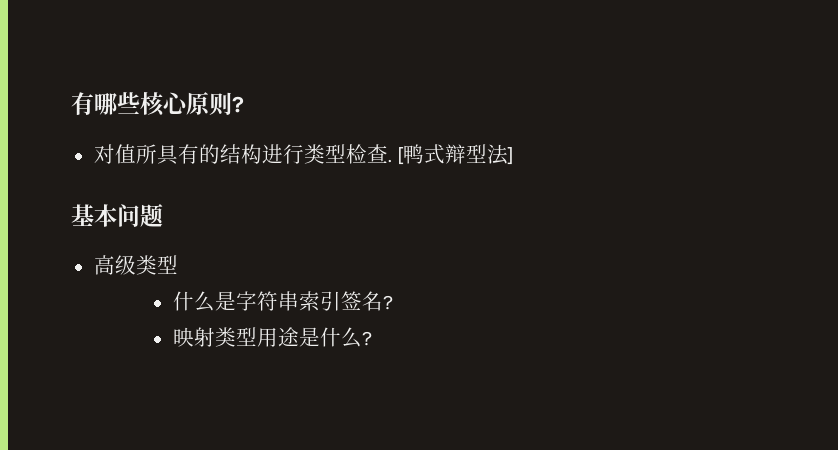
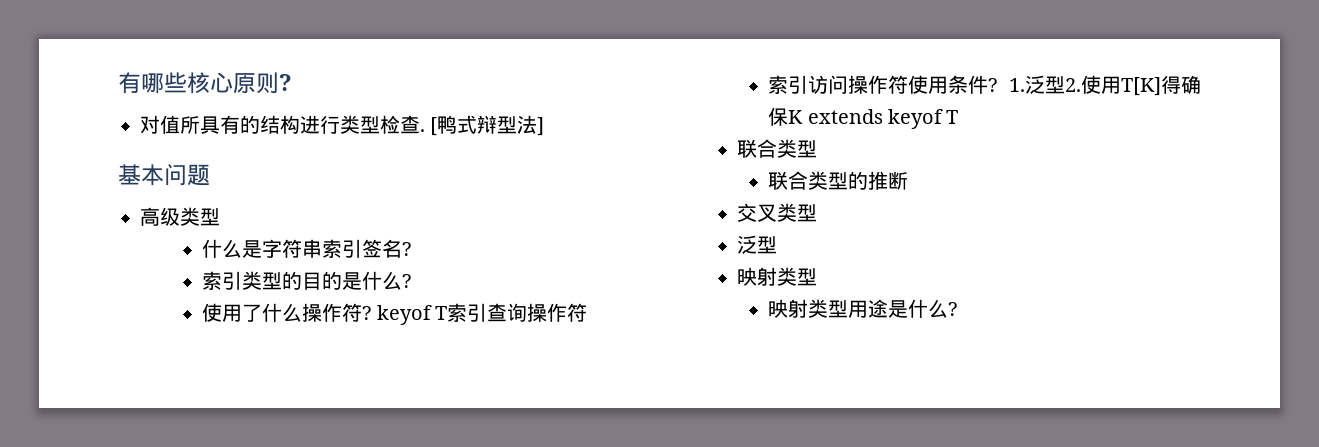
(393, 302) none -> [202,271,412,290] [202,303,588,325] [768,75,1201,96] [768,107,959,129] [737,139,818,158] [768,171,909,190] [737,203,818,222] [737,235,778,254] [737,267,818,286] // 索引类型的目的是什么? // 使用了什么操作符? keyof T索引查询操作符 // 索引访问操作符使用条件? 1.泛型2.使用T[K]得确保K extends keyof T // 联合类型 // 联合类型的推断 // 交叉类型 // 泛型 // 映射类型

